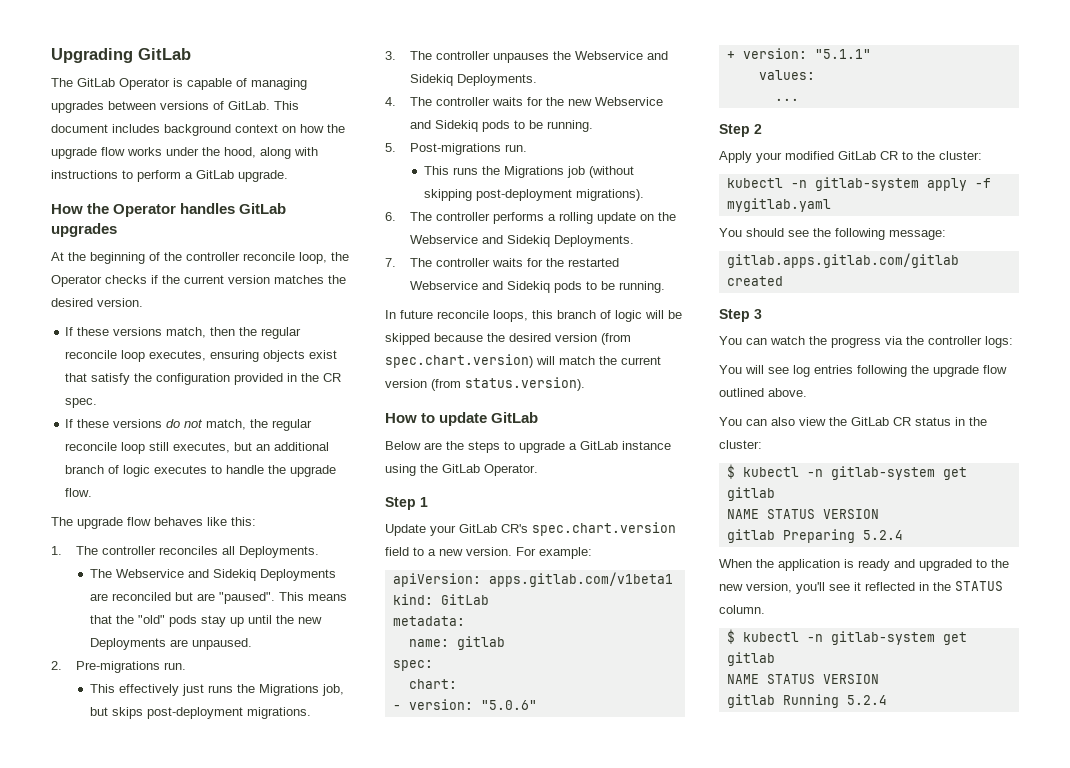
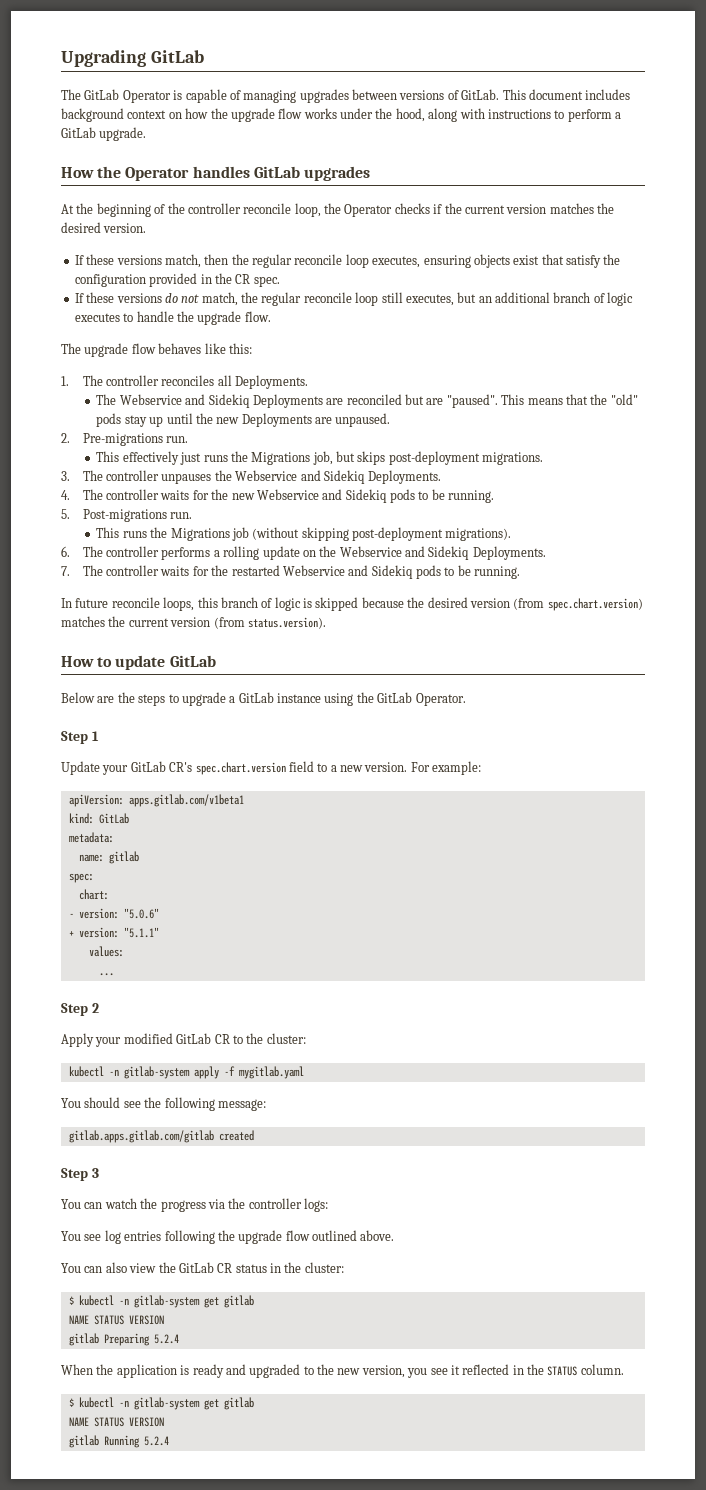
[645,310,682,319] will be -> [303,598,312,608] is
[536,356,595,365] will match -> [61,616,105,627] matches
[745,365,764,374] will -> (81, 1236) none
[796,582,825,594] you'll -> [407,1368,428,1378] you

